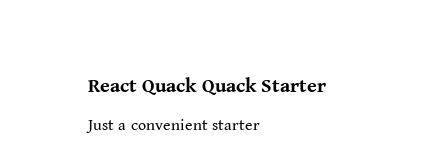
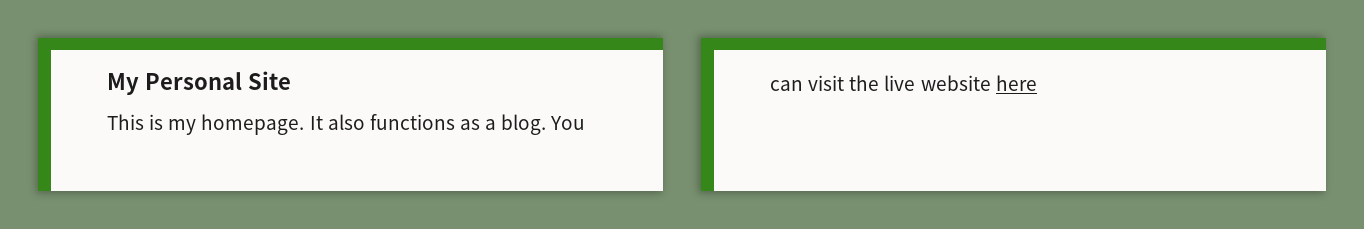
[88,77,327,95] [86,119,260,133] React Quack Quack Starter // Just a convenient starter -> [107,71,291,95] [107,114,586,135] [770,75,1037,91] My Personal Site // This is my homepage. It also functions as a blog. You can visit the live website here

